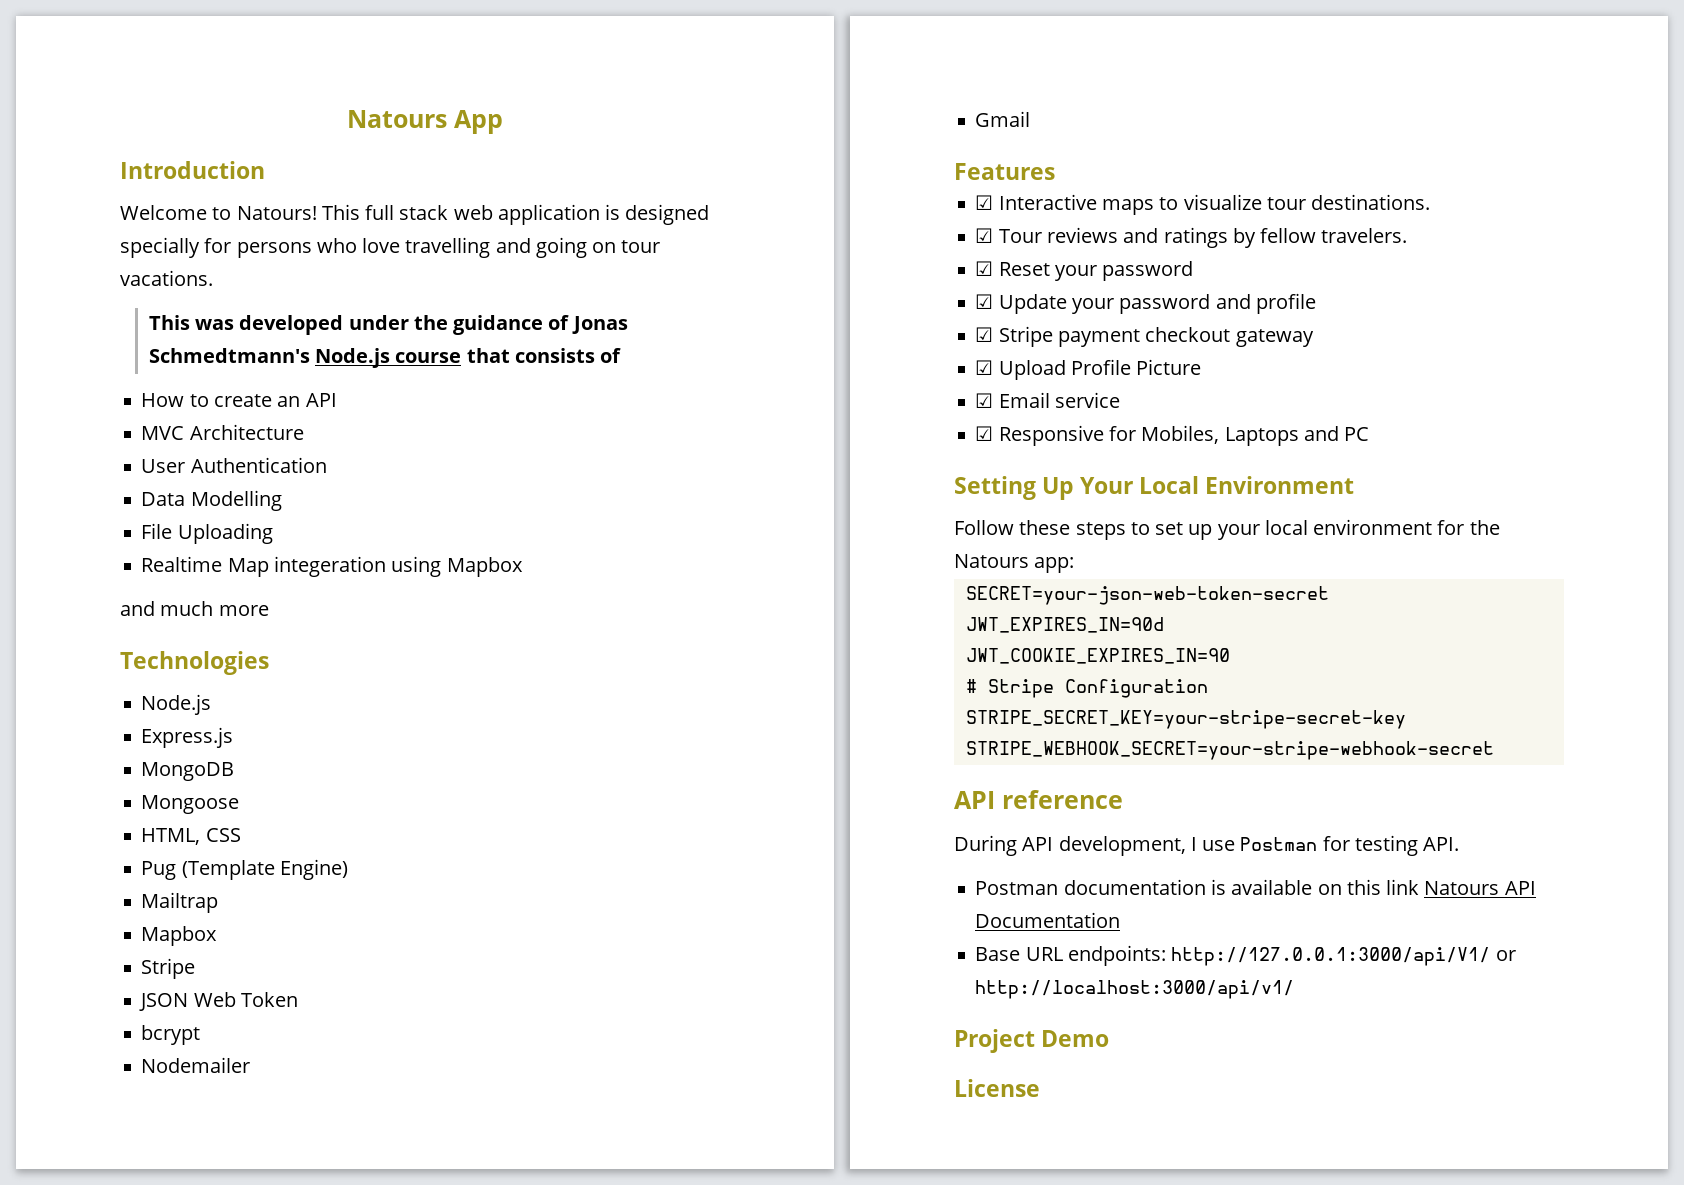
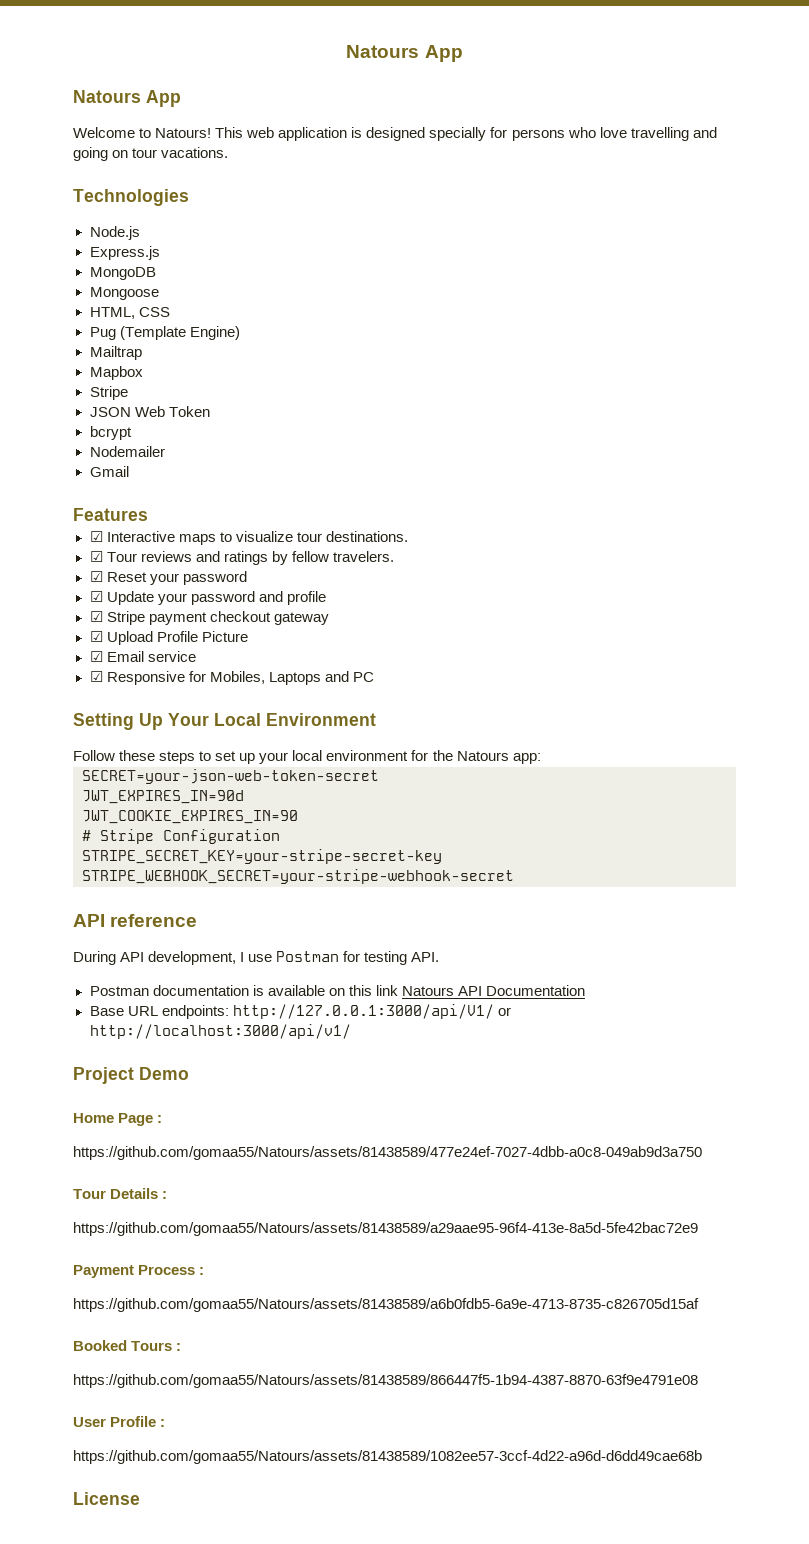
[347,110,503,134] [120,161,265,179] Natours App // Introduction -> [346,45,463,62] [73,90,181,107] Natours App // Natours App
[365,205,449,220] full stack -> (244, 132) none
[148,315,628,335] [148,348,622,368] [141,393,337,407] [141,424,304,440] [141,457,327,473] [141,490,282,511] [141,523,273,544] [141,556,523,577] [120,601,269,616] // This was developed under the guidance of Jonas Schmedtmann's Node.js course that consists of // How to create an API // MVC Architecture // User Authentication // Data Modelling // File Uploading // Realtime Map integeration using Mapbox // and much more -> (229, 152) none
(1110, 1038) none -> [73,1113,163,1126] [73,1146,702,1160] [73,1188,168,1199] [73,1222,698,1236] [73,1265,205,1278] [73,1298,699,1312] [73,1340,182,1351] [73,1374,698,1388] [73,1416,166,1427] [73,1450,702,1464] // Home Page : // https://github.com/gomaa55/Natours/assets/81438589/477e24ef-7027-4dbb-a0c8-049ab9d3a750 // Tour Details : // https://github.com/gomaa55/Natours/assets/81438589/a29aae95-96f4-413e-8a5d-5fe42bac72e9 // Payment Process : // https://github.com/gomaa55/Natours/assets/81438589/a6b0fdb5-6a9e-4713-8735-c826705d15af // Booked Tours : // https://github.com/gomaa55/Natours/assets/81438589/866447f5-1b94-4387-8870-63f9e4791e08 // User Profile : // https://github.com/gomaa55/Natours/assets/81438589/1082ee57-3ccf-4d22-a96d-d6dd49cae68b

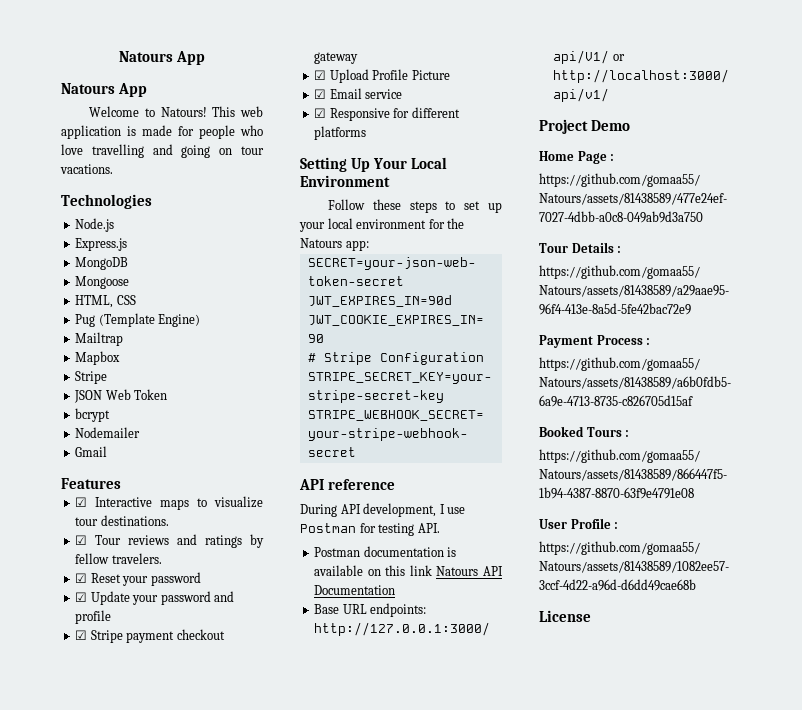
[366,127,565,141] designed specially for persons -> [142,125,235,139] made for people
[209,671,374,685] Mobiles, Laptops and PC -> [411,107,460,118] [314,126,367,140] different platforms

